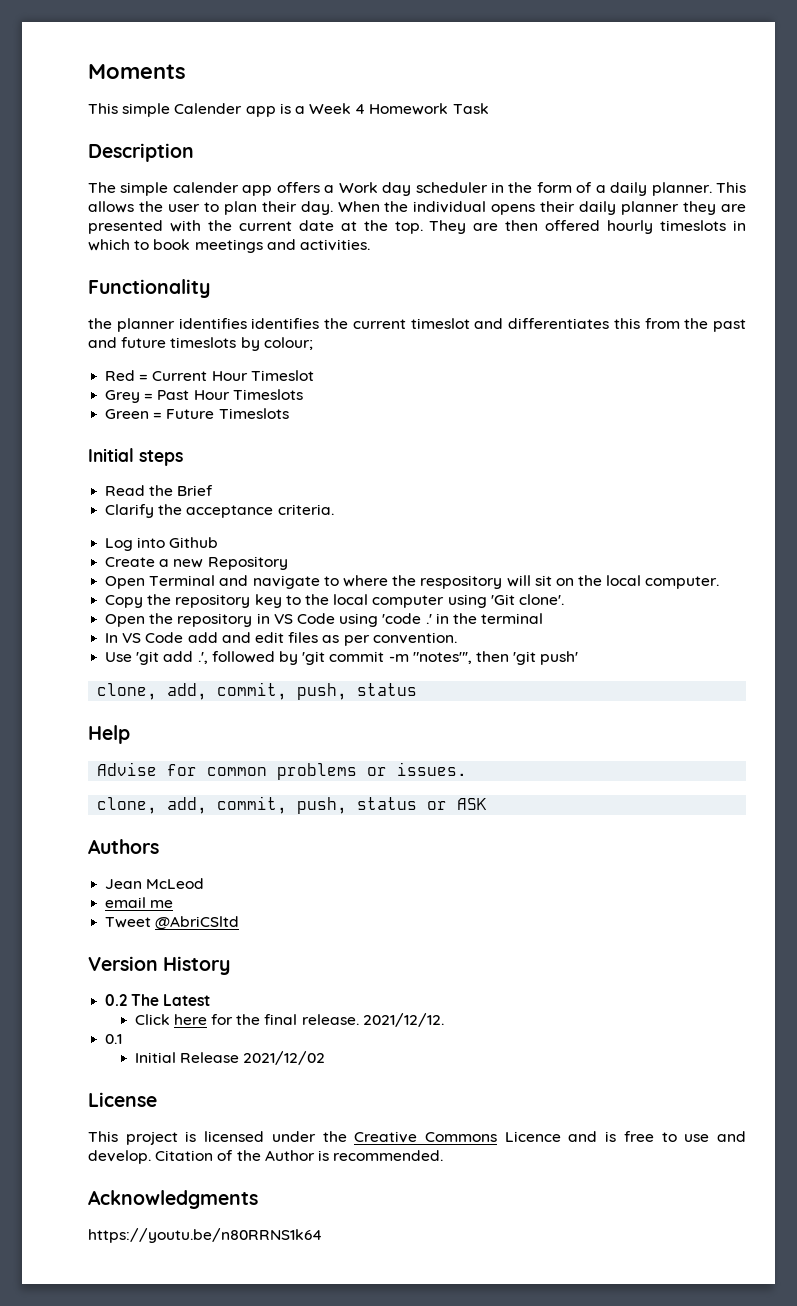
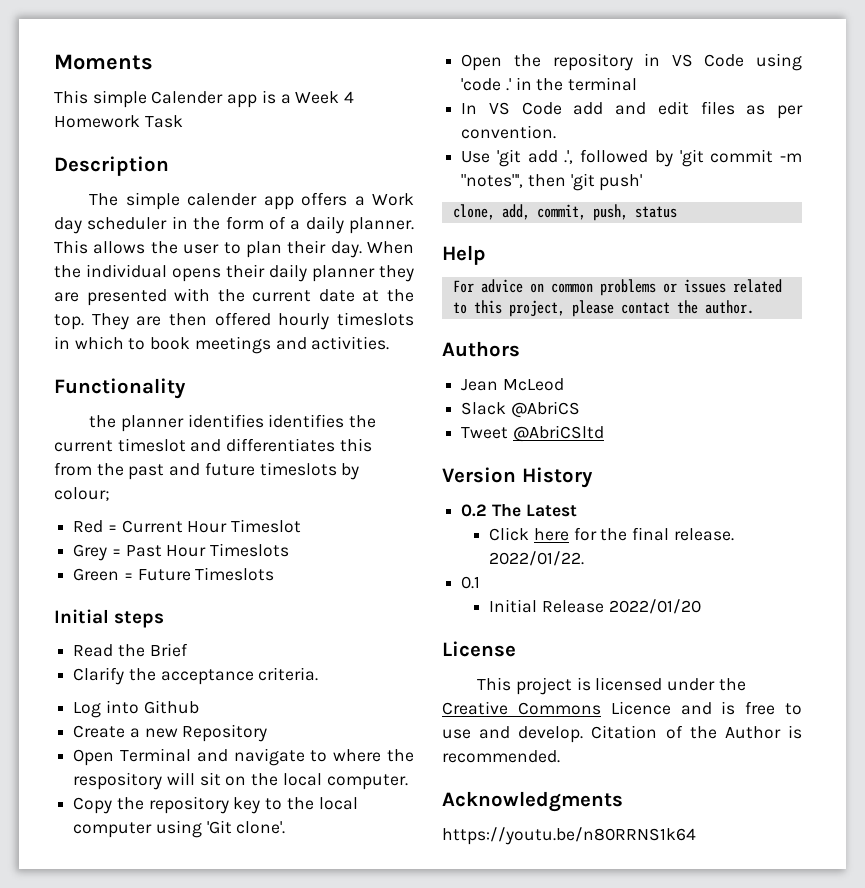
[97,762,468,780] [97,796,488,814] Advise for common problems or issues. // clone, add, commit, push, status or ASK -> [452,279,782,296] [452,300,754,317] For advice on common problems or issues related to this project, please contact the author.
[105,897,174,908] email me -> [461,401,580,418] Slack @AbriCS
[362,1013,444,1027] 2021/12/12. -> [489,551,585,566] 2022/01/22.
[242,1051,325,1065] 2021/12/02 -> [608,599,701,614] 2022/01/20

